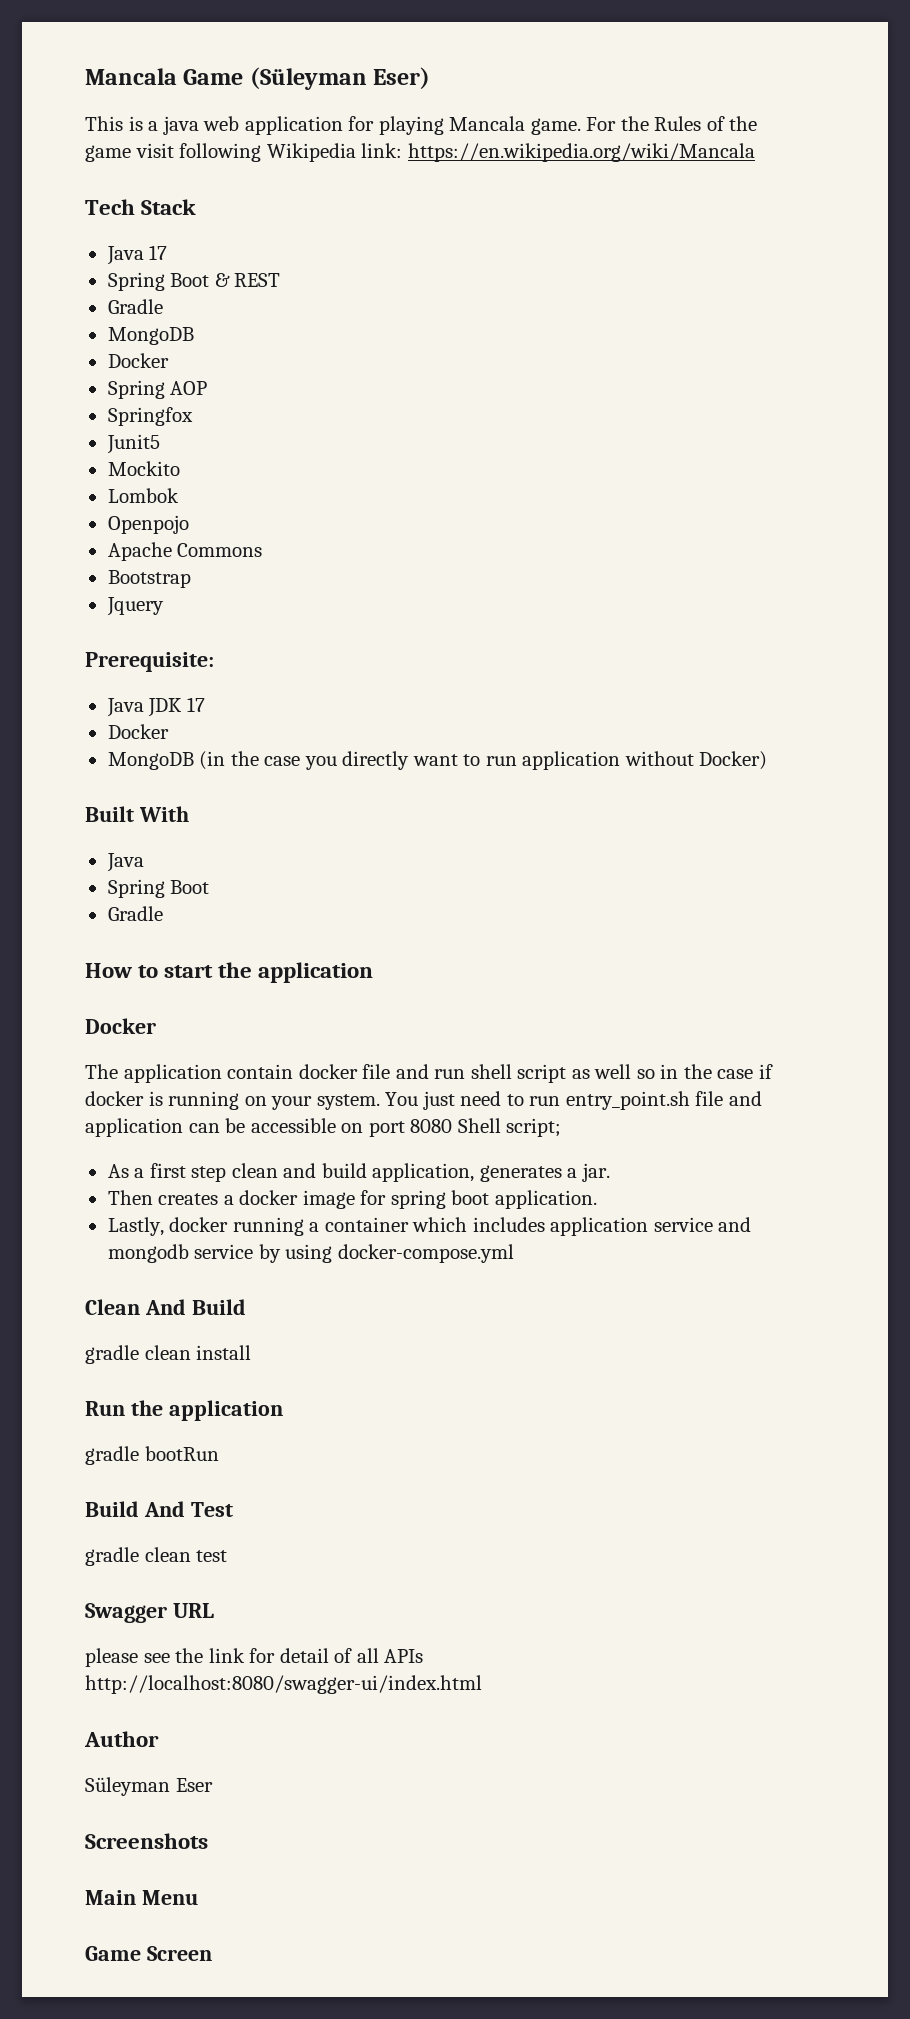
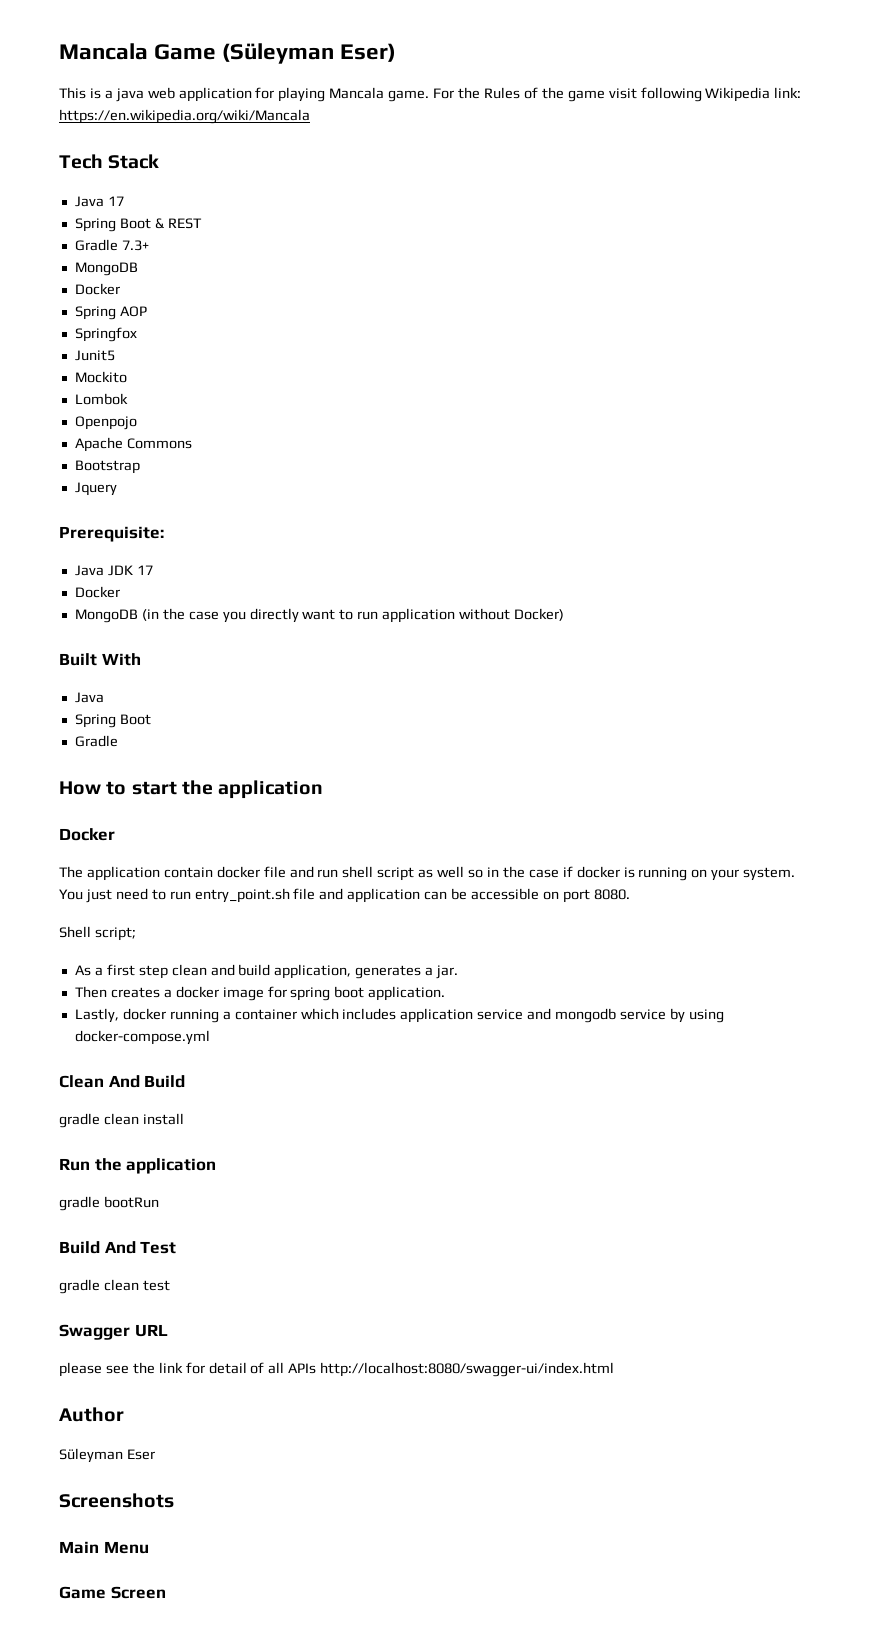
(163, 306) none -> [121,240,149,251] 7.3+
[410,1119,453,1133] 8080 -> [593,889,630,900] 8080. //

